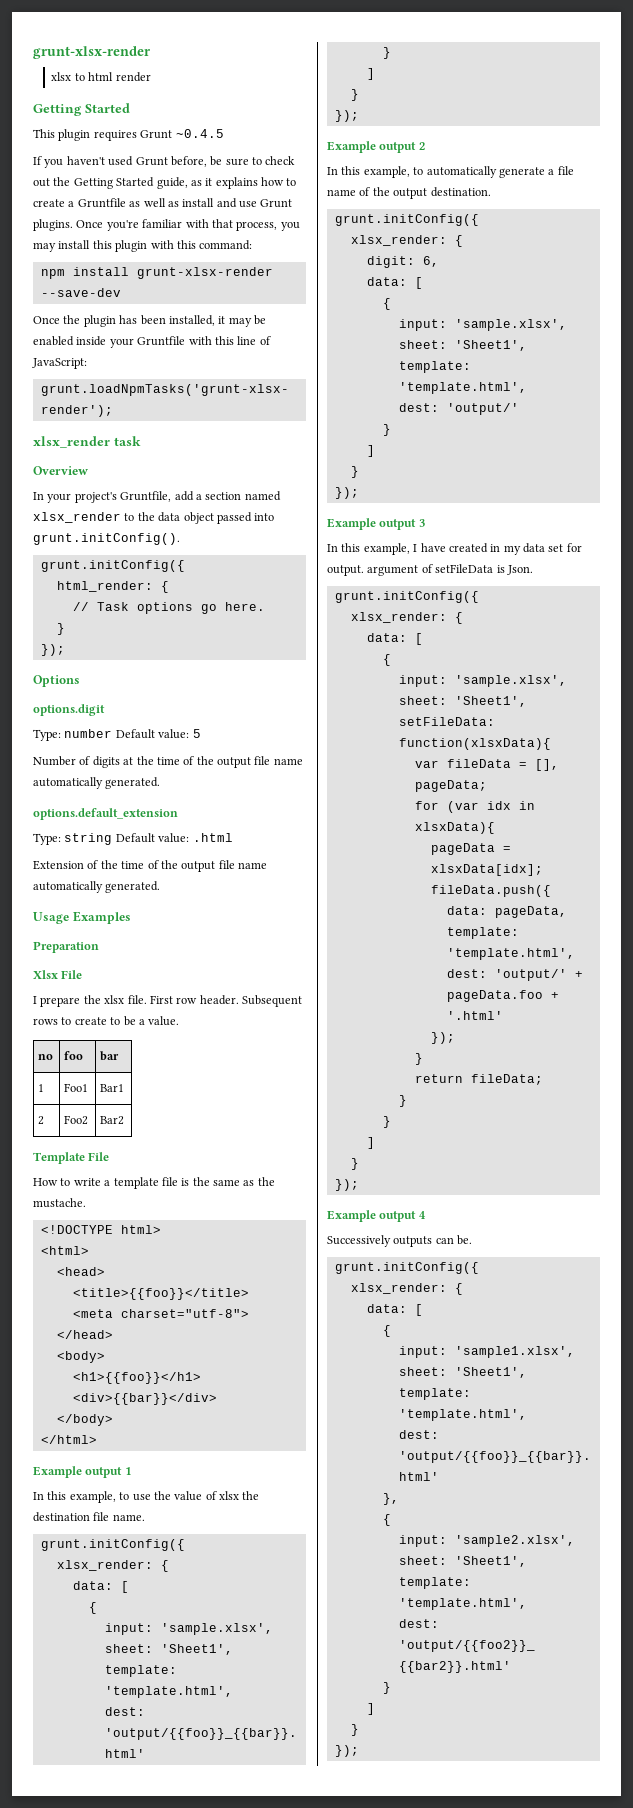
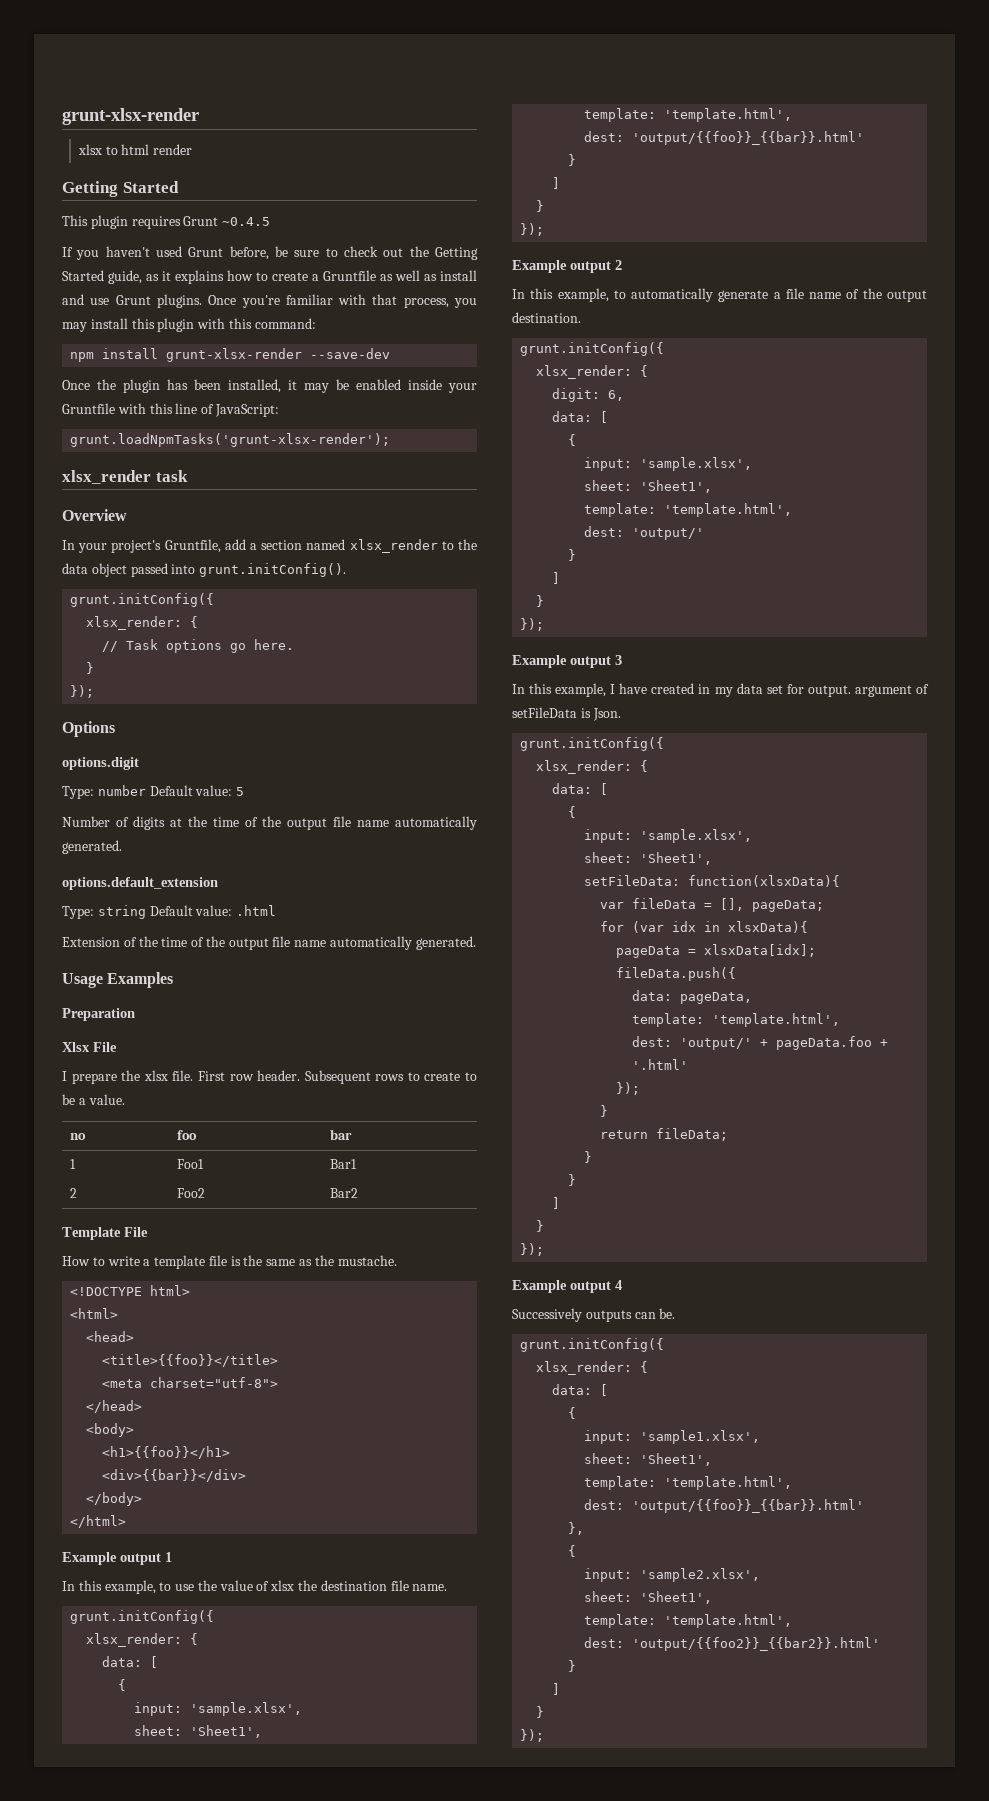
[56,581,153,592] html_render: -> [86,616,183,630] xlsx_render:

